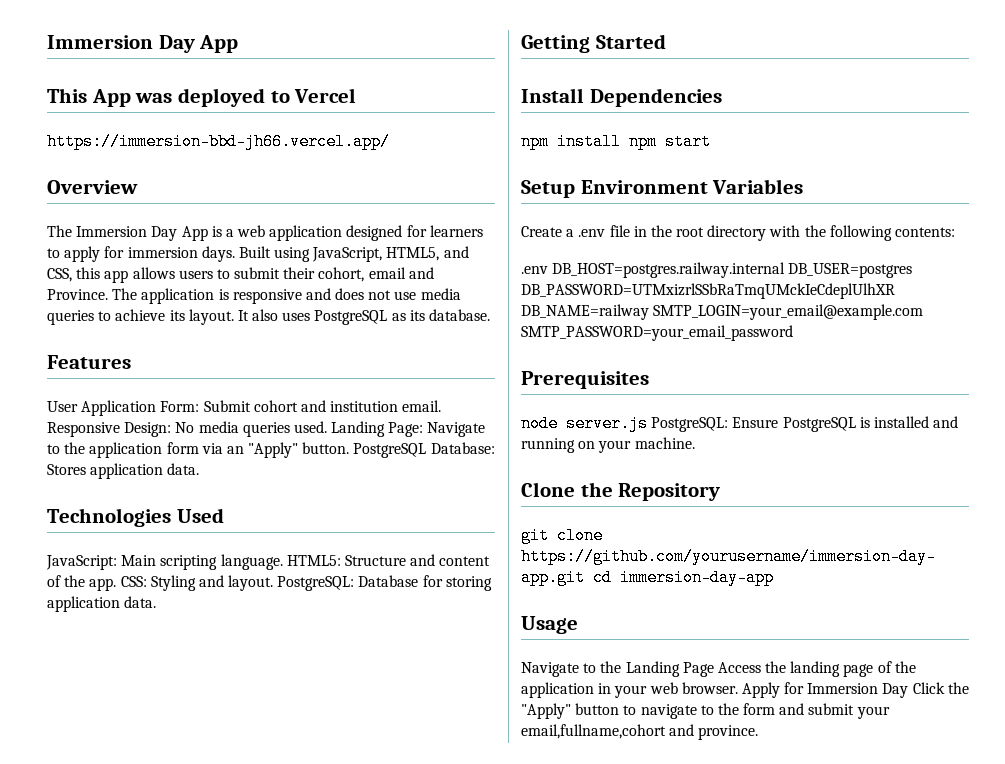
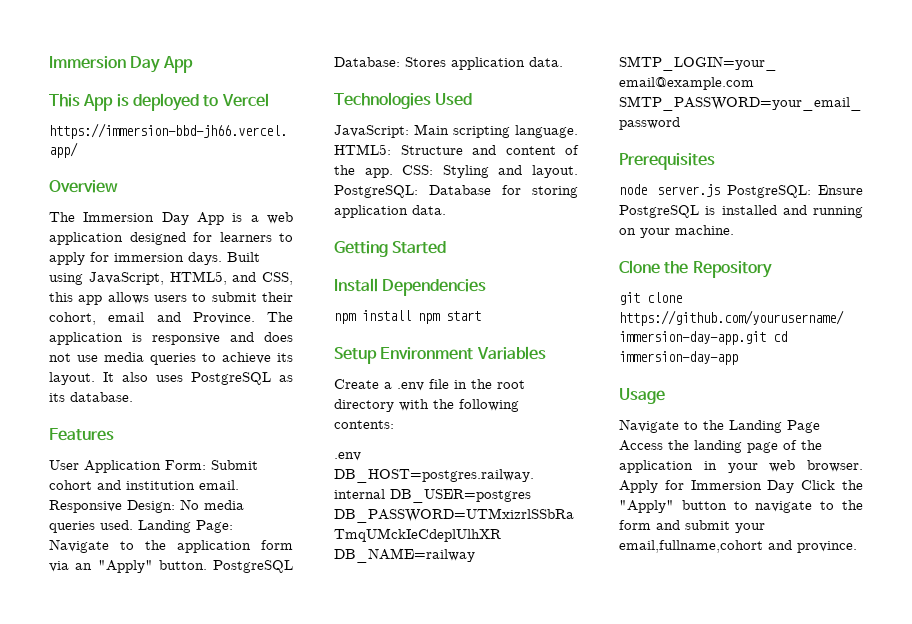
[135,93,173,103] was -> [116,94,129,107] is

